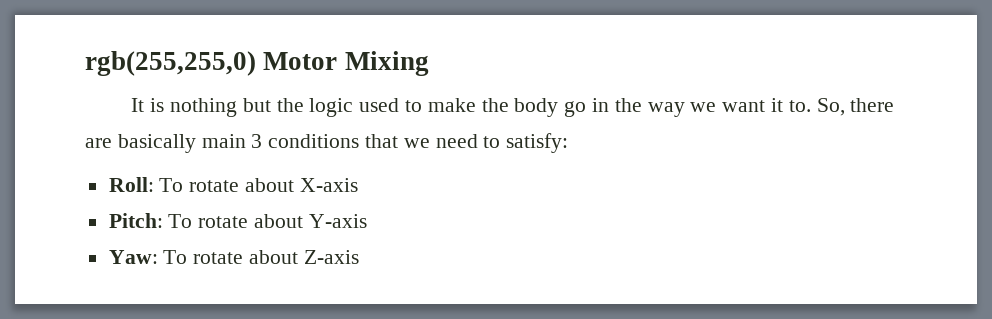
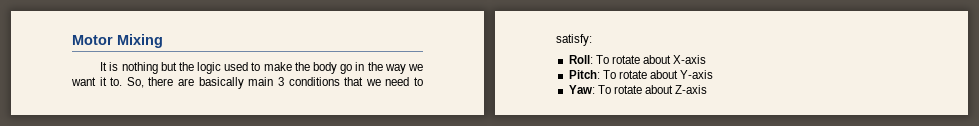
[85,51,256,76] rgb(255,255,0) -> (72, 40) none

